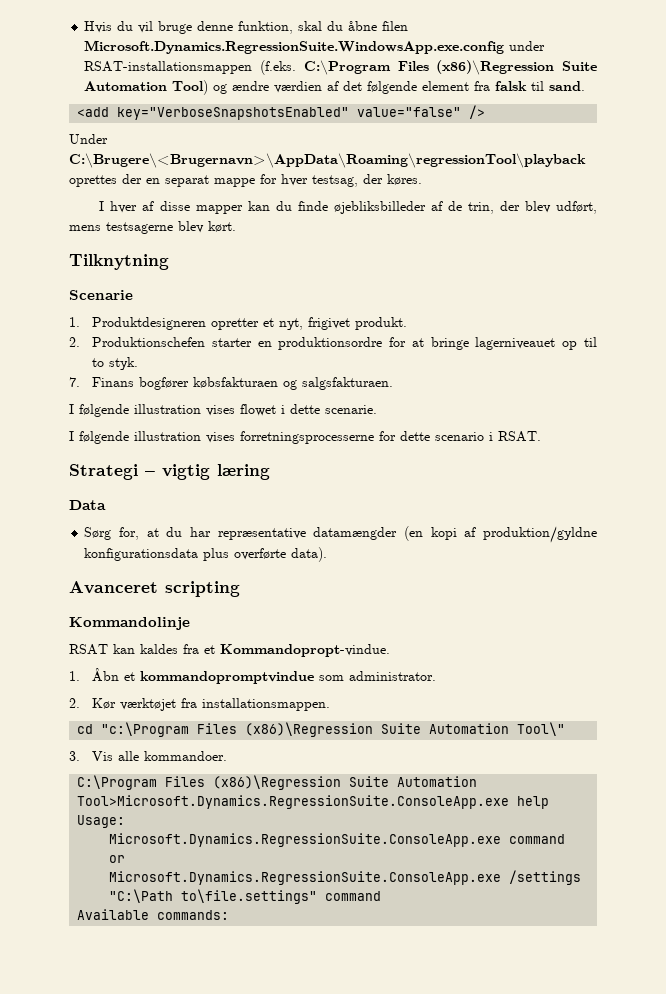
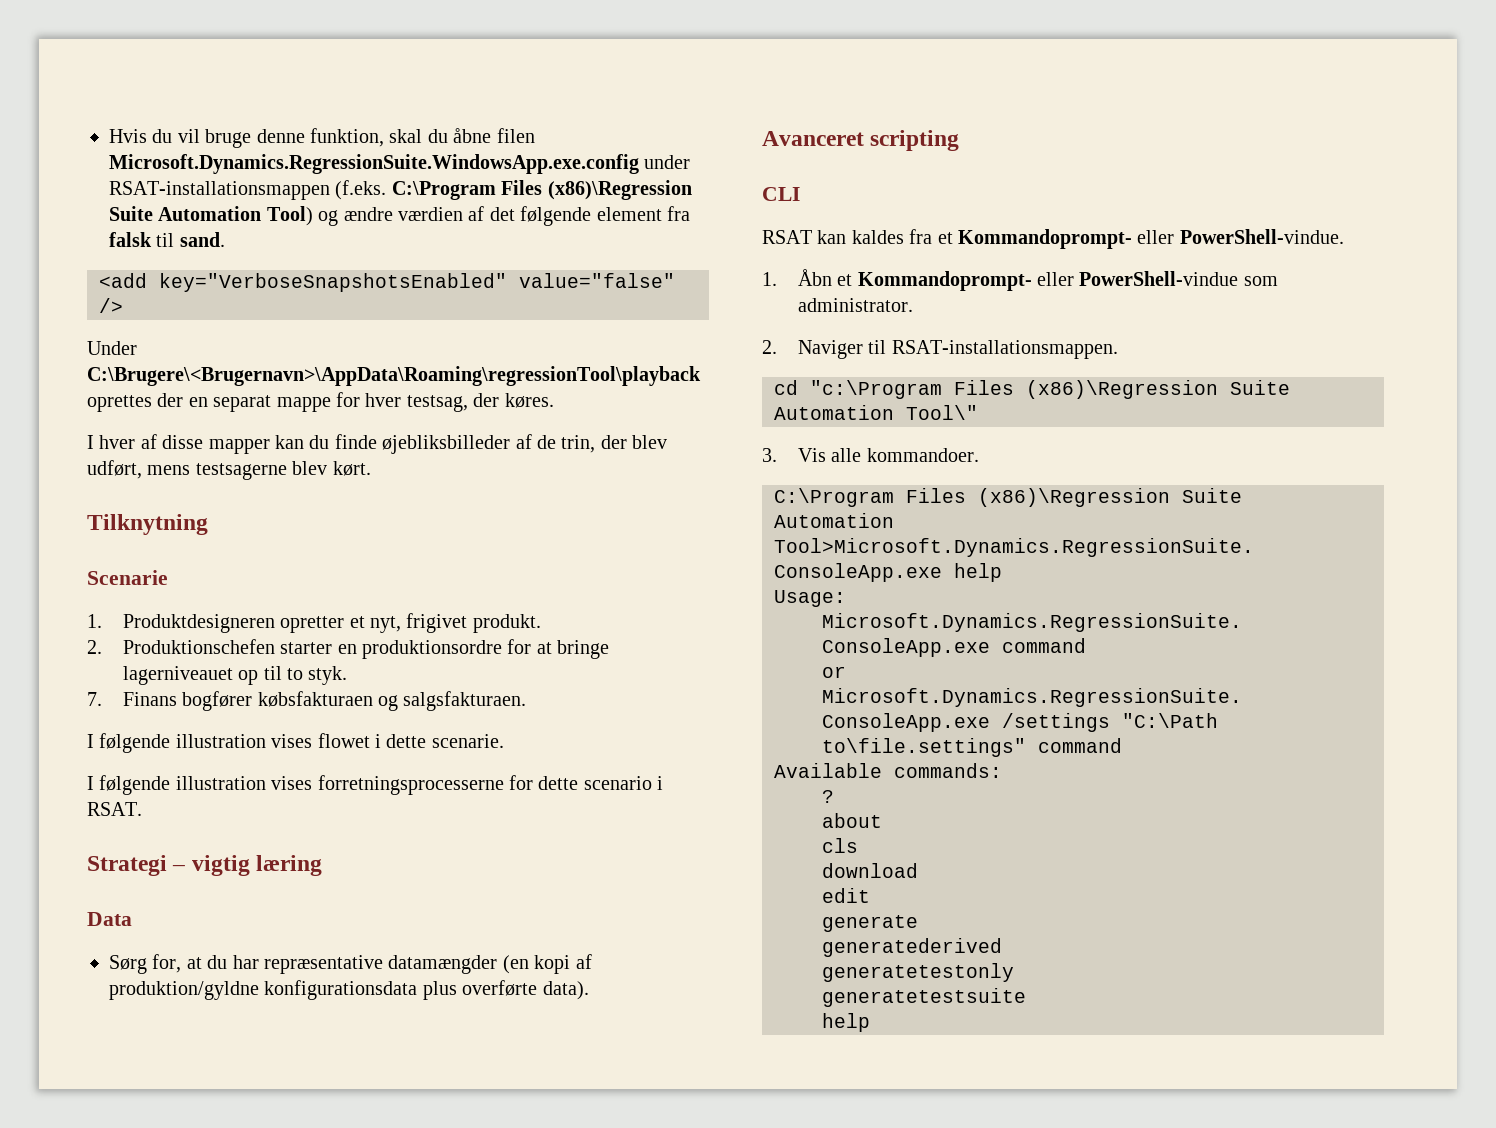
[69,617,190,630] Kommandolinje -> [762,187,800,201] CLI
[220,644,390,657] Kommandopropt-vindue. -> [958,229,1344,249] Kommandoprompt- eller PowerShell-vindue.
[140,671,315,684] kommandopromptvindue -> [857,271,1239,291] Kommandoprompt- eller PowerShell-vindue
[92,698,331,711] Kør værktøjet fra installationsmappen. -> [797,340,1118,359] Naviger til RSAT-installationsmappen.
(230, 915) none -> [822,790,834,803] [822,813,882,828] [822,838,858,853] [822,863,918,878] [822,888,870,903] [822,915,918,932] [822,938,1002,957] [822,963,1014,982] [822,988,1026,1007] [822,1013,870,1032] // ? // about // cls // download // edit // generate // generatederived // generatetestonly // generatetestsuite // help

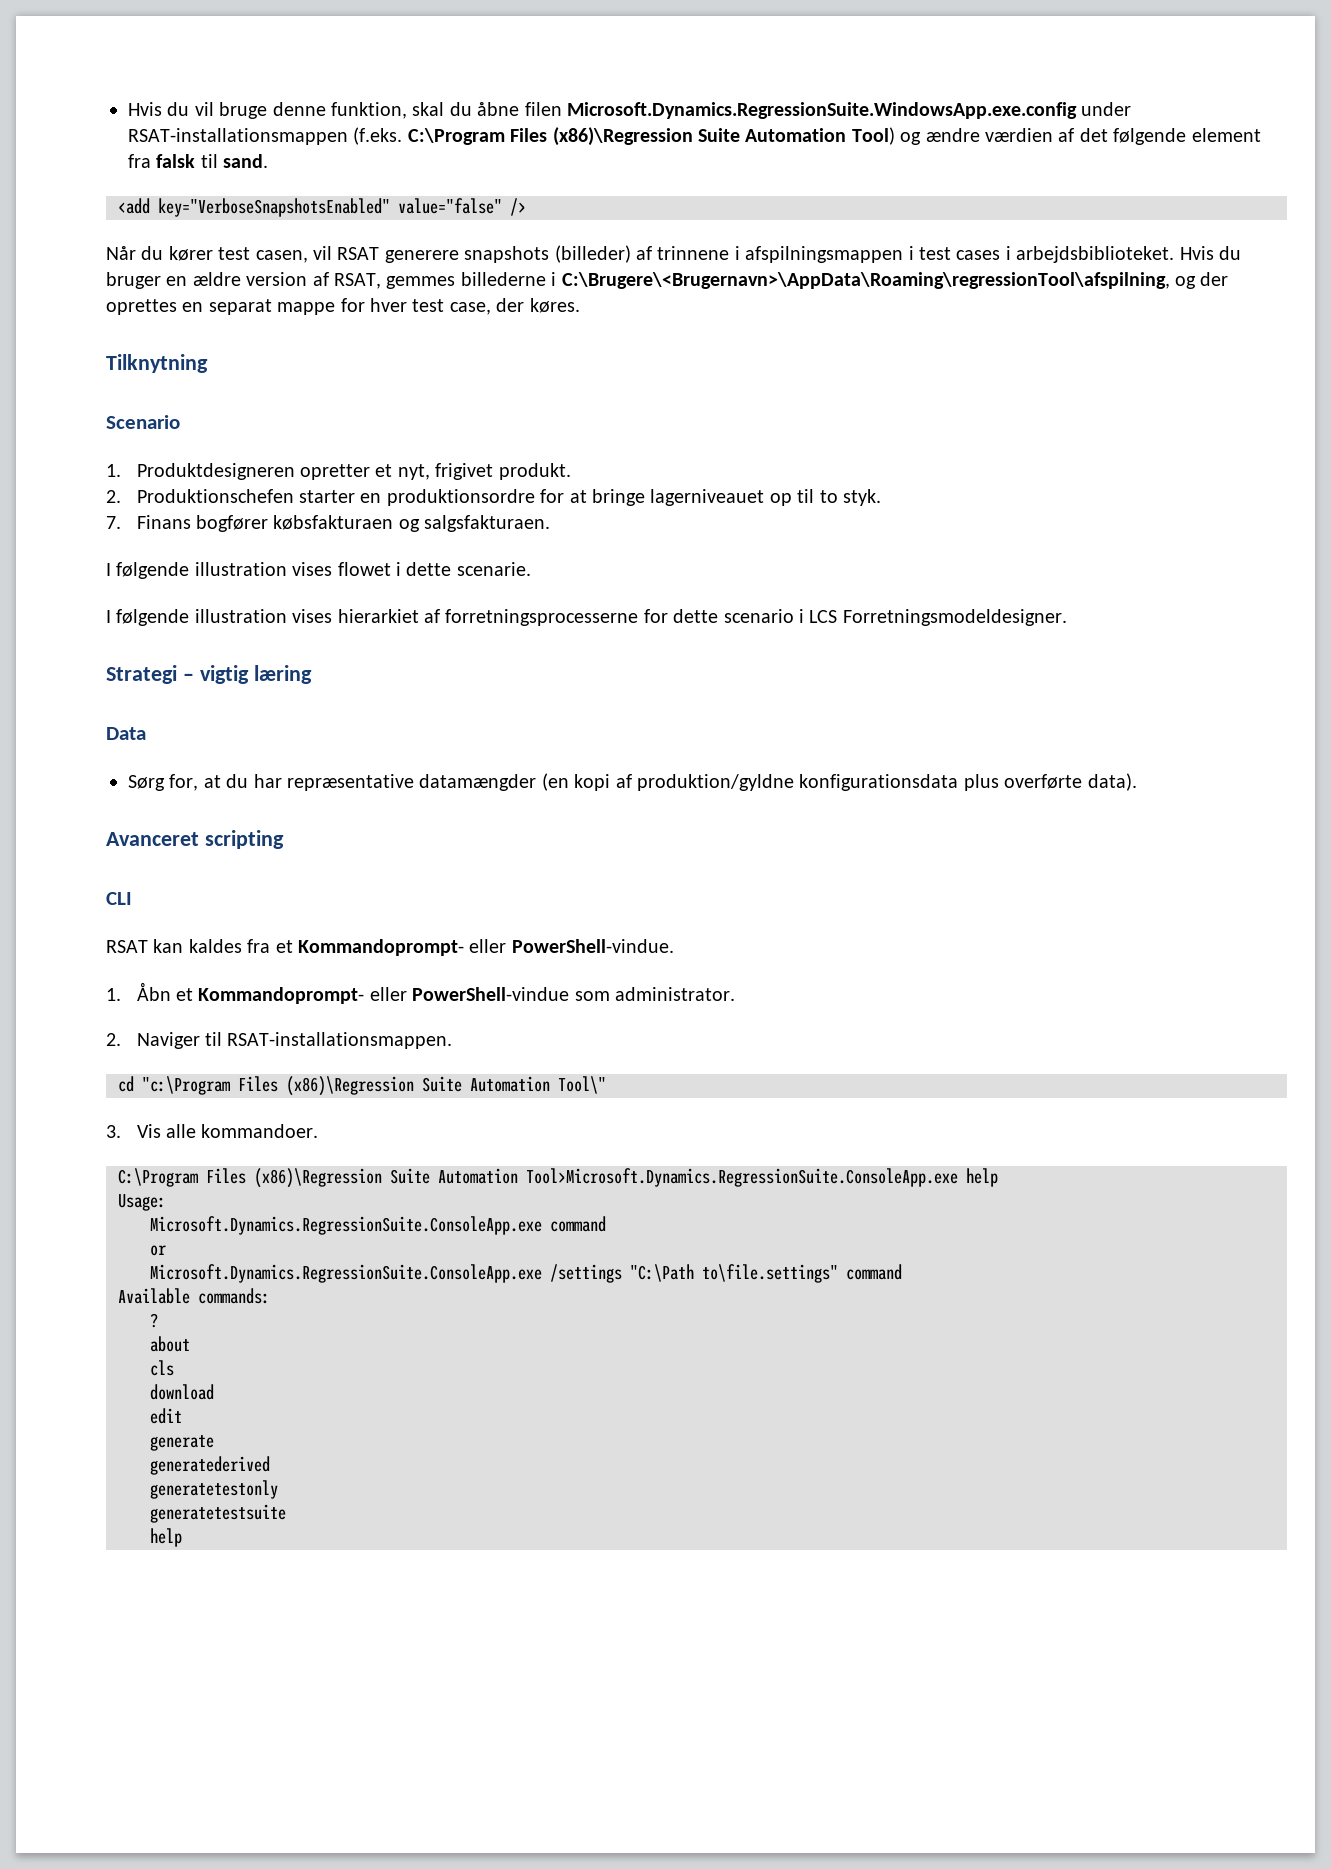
[87,341,137,355] [87,366,701,386] [87,393,184,412] Under C:\Brugere\<Brugernavn>\AppData\Roaming\regressionTool\playback oprettes der -> [106,245,1241,263] [106,272,1229,289] [106,299,177,315] Når du kører test casen, vil RSAT generere snapshots (billeder) af trinnene i afspilningsmappen i test cases i arbejdsbiblioteket. Hvis du bruger en ældre version af RSAT, gemmes billederne i C:\Brugere\<Brugernavn>\AppData\Roaming\regressionTool\afspilning, og der oprettes
[406,395,468,412] testsag, -> [412,299,491,315] test case,
[87,434,668,454] [87,460,371,480] // I hver af disse mapper kan du finde øjebliksbilleder af de trin, der blev udført, mens testsagerne blev kørt. -> (580, 305) none
[87,570,168,585] Scenarie -> [106,415,180,429] Scenario
(313, 783) none -> [337,609,440,623] hierarkiet af
[87,802,142,816] RSAT. -> [809,609,1067,626] LCS Forretningsmodeldesigner.

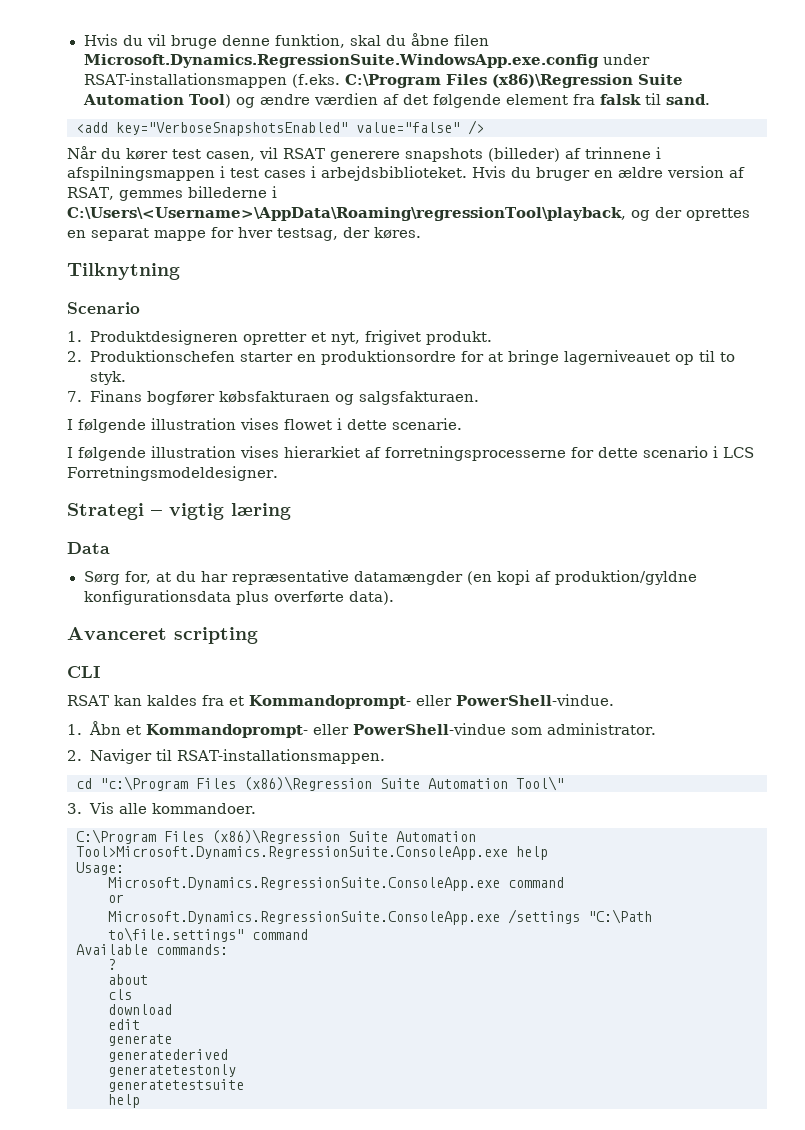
[561,272,1170,289] C:\Brugere\<Brugernavn>\AppData\Roaming\regressionTool\afspilning, -> [67,207,626,221] C:\Users\<Username>\AppData\Roaming\regressionTool\playback,
[412,299,491,315] test case, -> [277,228,338,241] testsag,

